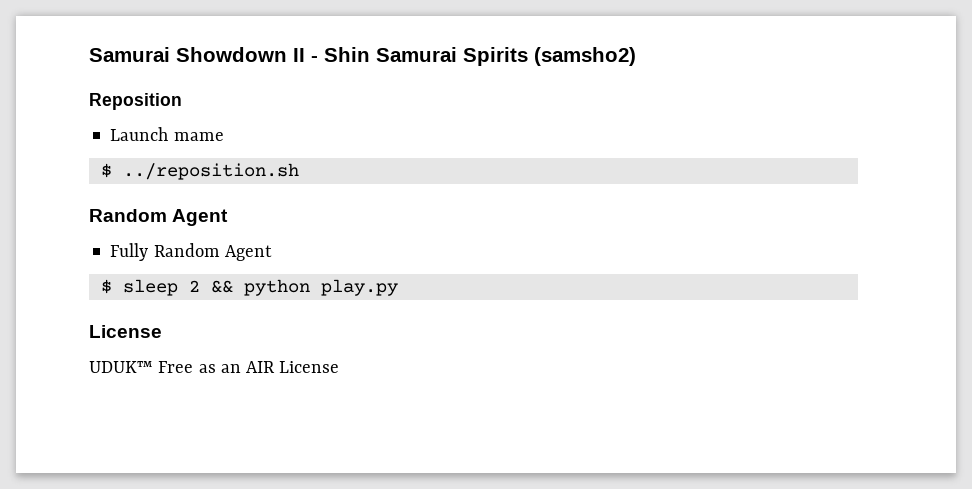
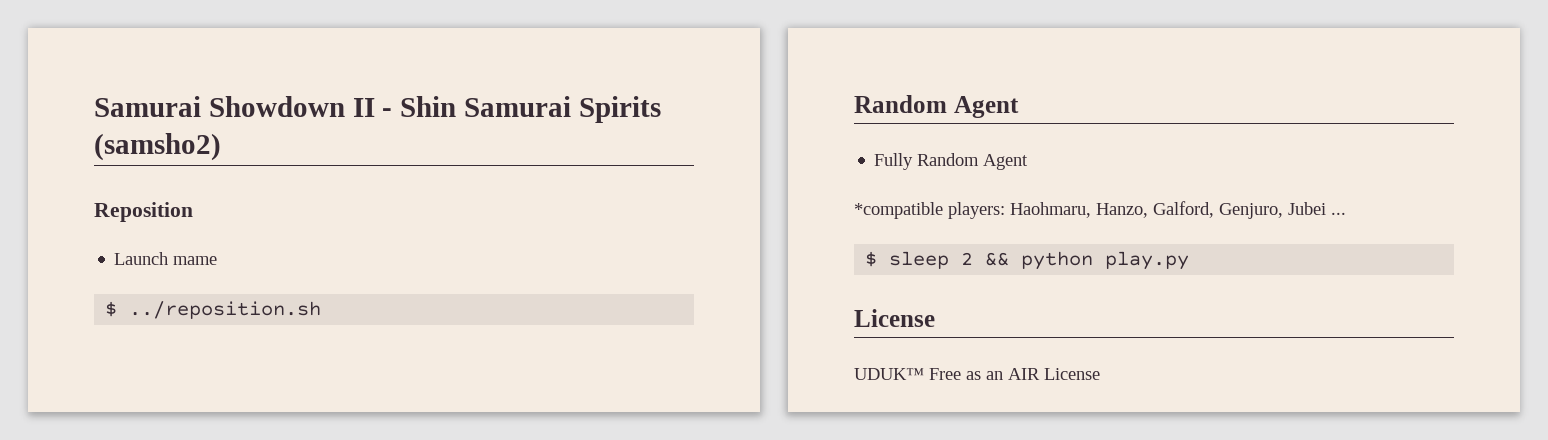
(272, 253) none -> [854,201,1346,219] // *compatible players: Haohmaru, Hanzo, Galford, Genjuro, Jubei ...

